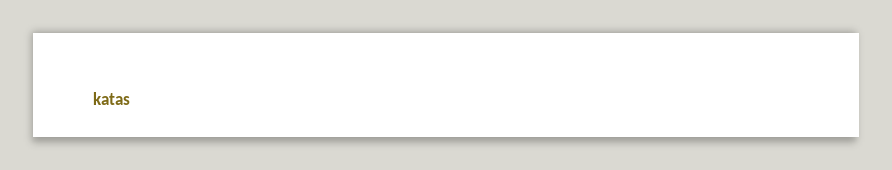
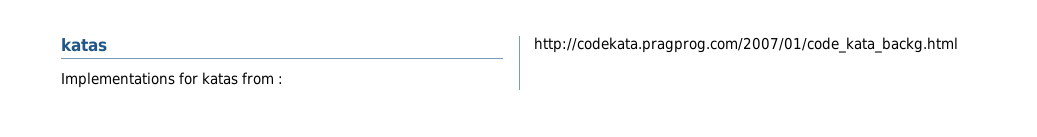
[93,92,130,105] katas -> [61,38,107,52] [61,72,283,88] [534,37,958,53] katas // Implementations for katas from : http://codekata.pragprog.com/2007/01/code_kata_backg.html

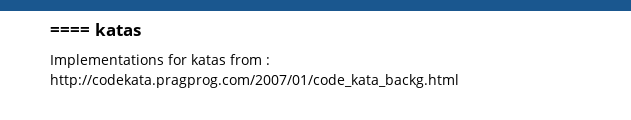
(61, 45) none -> [50,27,90,36] ====

